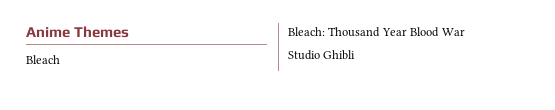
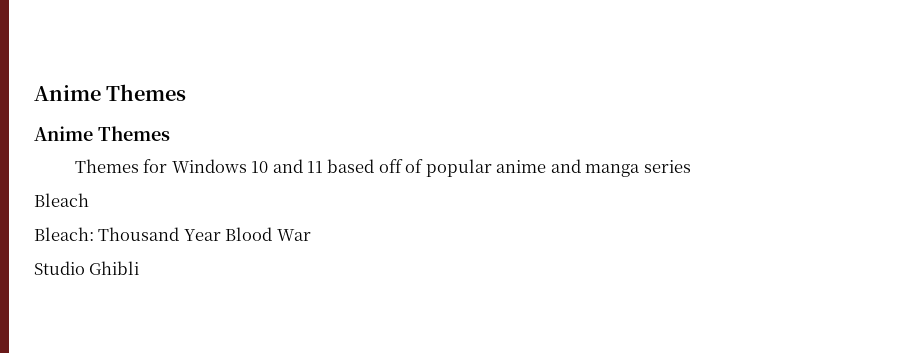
[26,26,130,38] Anime Themes -> [34,84,187,101] [34,126,170,141] [74,159,691,177] Anime Themes // Anime Themes // Themes for Windows 10 and 11 based off of popular anime and manga series

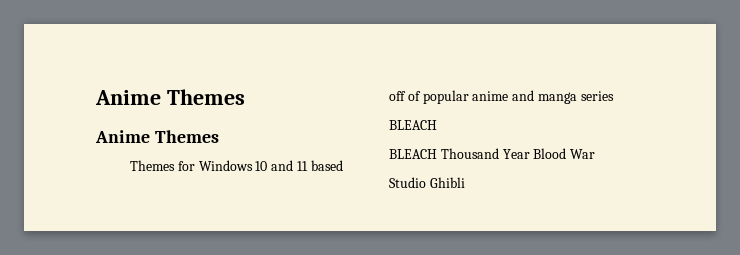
[34,193,89,207] [34,227,94,241] Bleach // Bleach: -> [389,120,437,130] [389,149,437,159] BLEACH // BLEACH

